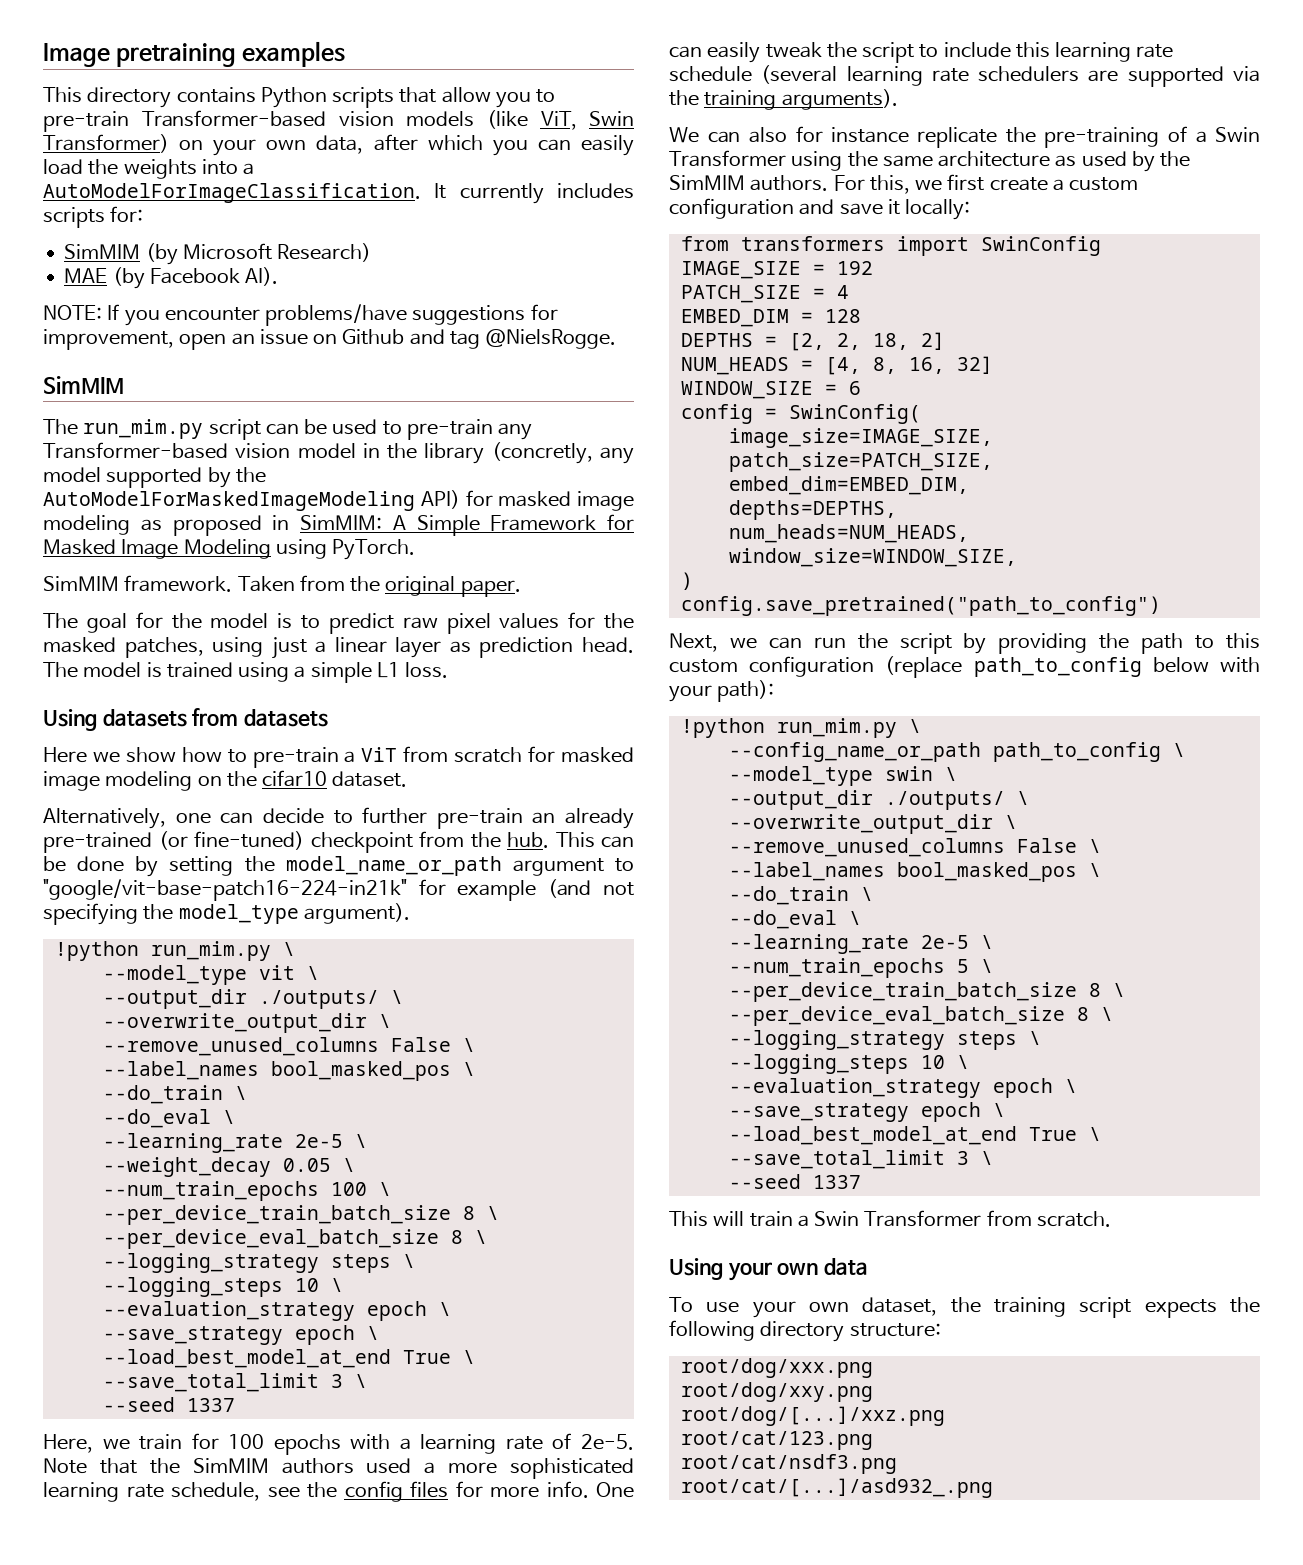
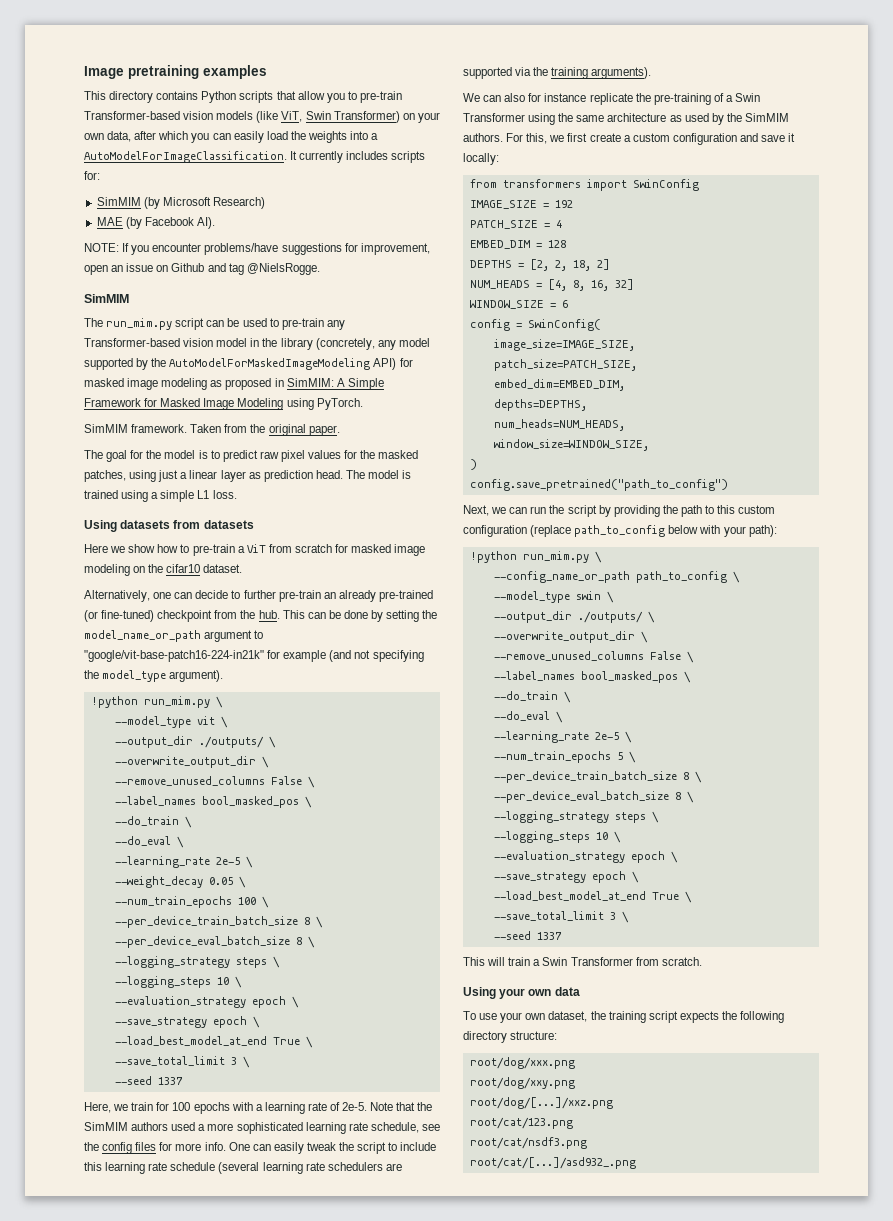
[491,442,593,464] (concretly, -> [315,338,375,350] (concretely,

